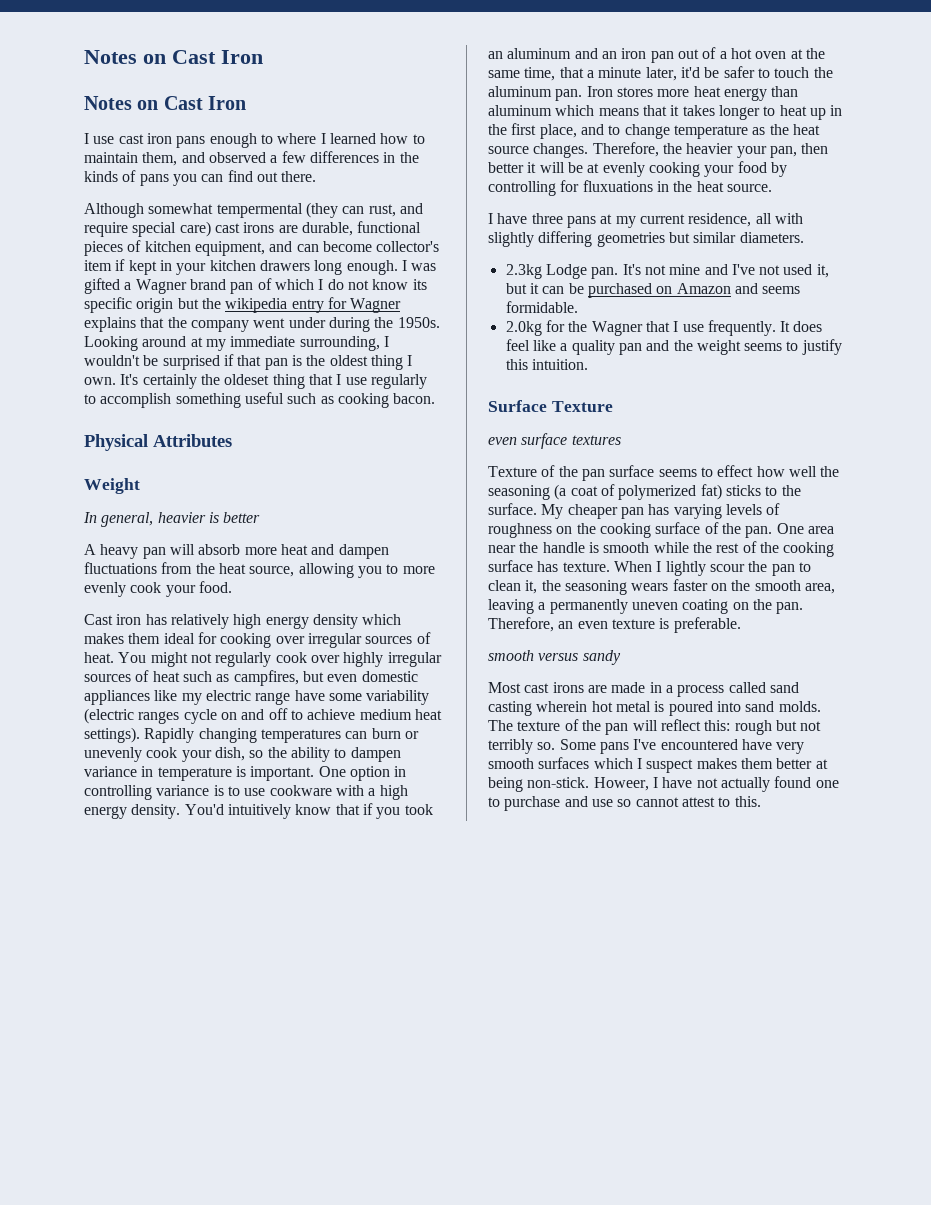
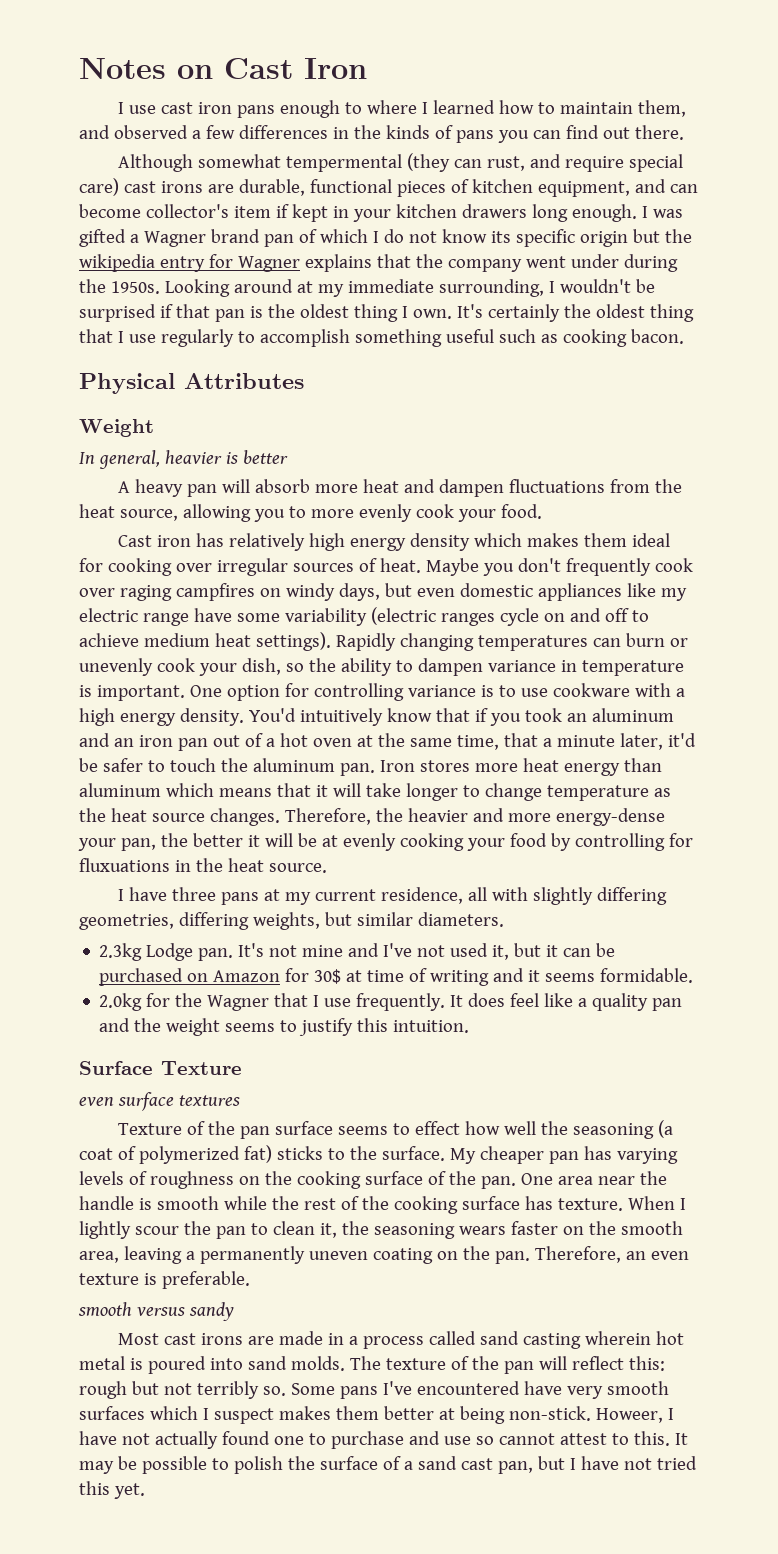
[84,50,263,64] [84,96,247,110] Notes on Cast Iron // Notes on Cast Iron -> [79,58,367,79] Notes on Cast Iron
[224,374,270,385] oldeset -> [595,304,645,318] oldest
[118,652,442,667] [84,670,299,686] You might not regularly cook over highly irregular sources of heat such as campfires, -> [425,558,693,576] [79,583,380,601] Maybe you don't frequently cook over raging campfires on windy days,
[394,766,407,777] in -> [284,683,309,697] for
[682,105,843,120] [488,123,604,139] takes longer to heat up in the first place, and -> [332,783,458,801] will take longer
(734, 148) none -> [472,808,665,826] and more energy-dense
[801,143,829,154] then -> [160,833,188,847] the
[596,232,665,247] geometries -> [79,912,320,930] geometries, differing weights,
[734,283,758,294] and -> [285,968,541,986] for 30$ at time of writing and it
(761, 801) none -> [674,1433,688,1445] [79,1456,697,1474] [79,1481,145,1499] It may be possible to polish the surface of a sand cast pan, but I have not tried this yet.

